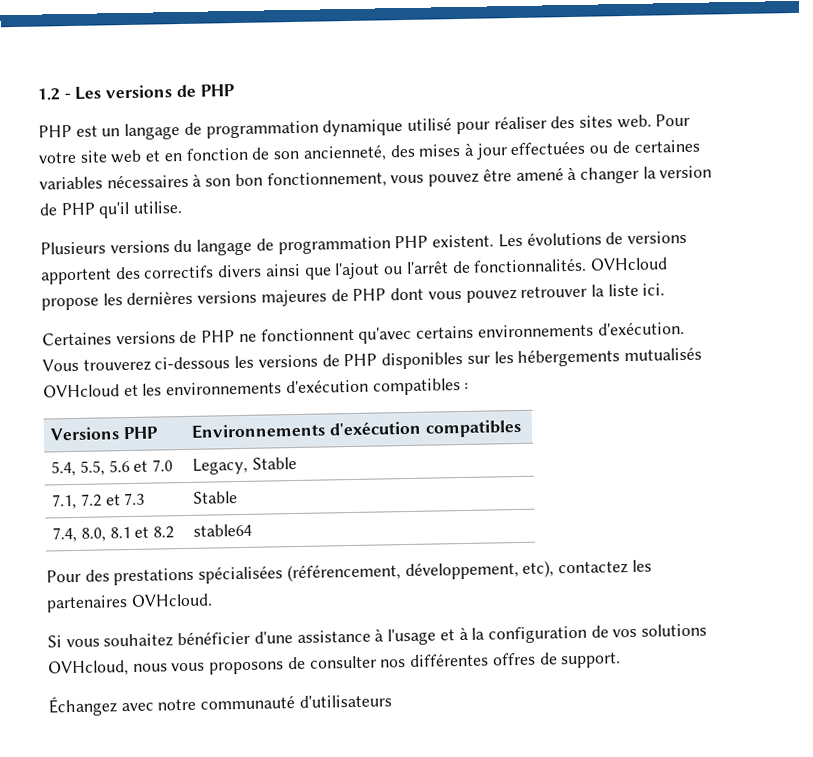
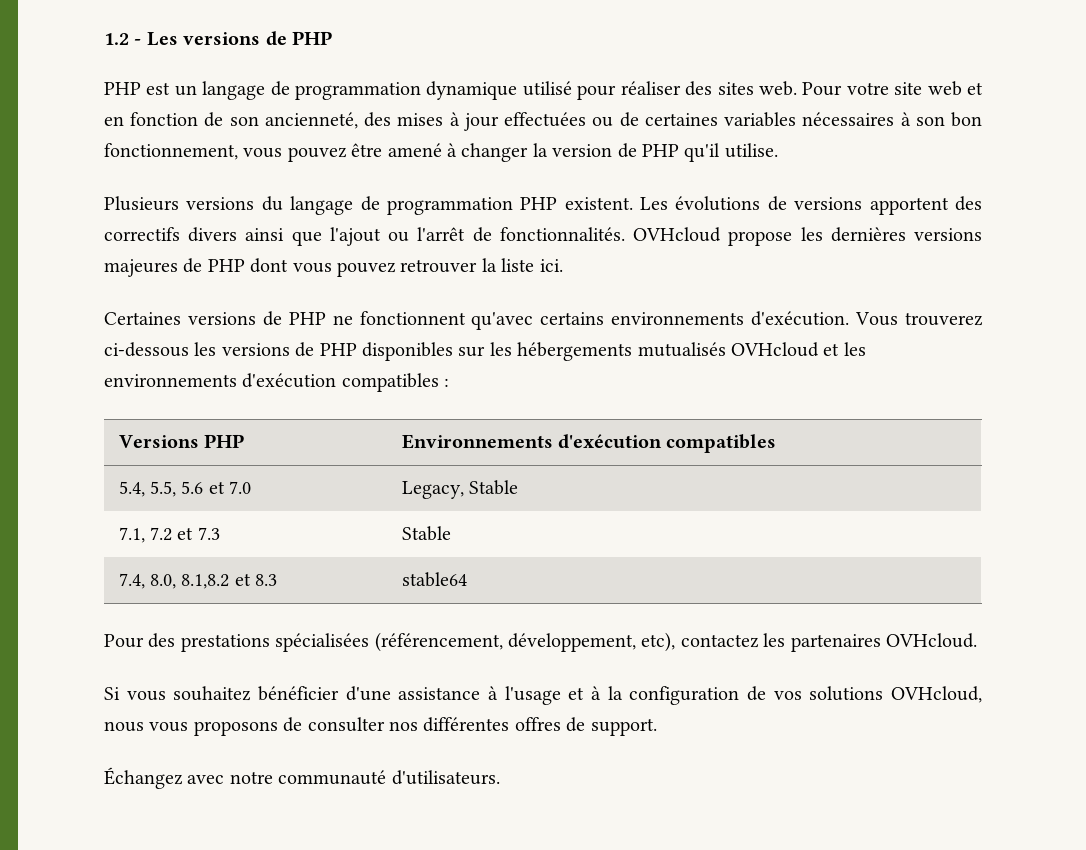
[109,526,174,539] 8.1 et 8.2 -> [181,573,278,589] 8.1,8.2 et 8.3
[298,694,392,708] d'utilisateurs -> [391,770,500,785] d'utilisateurs.

